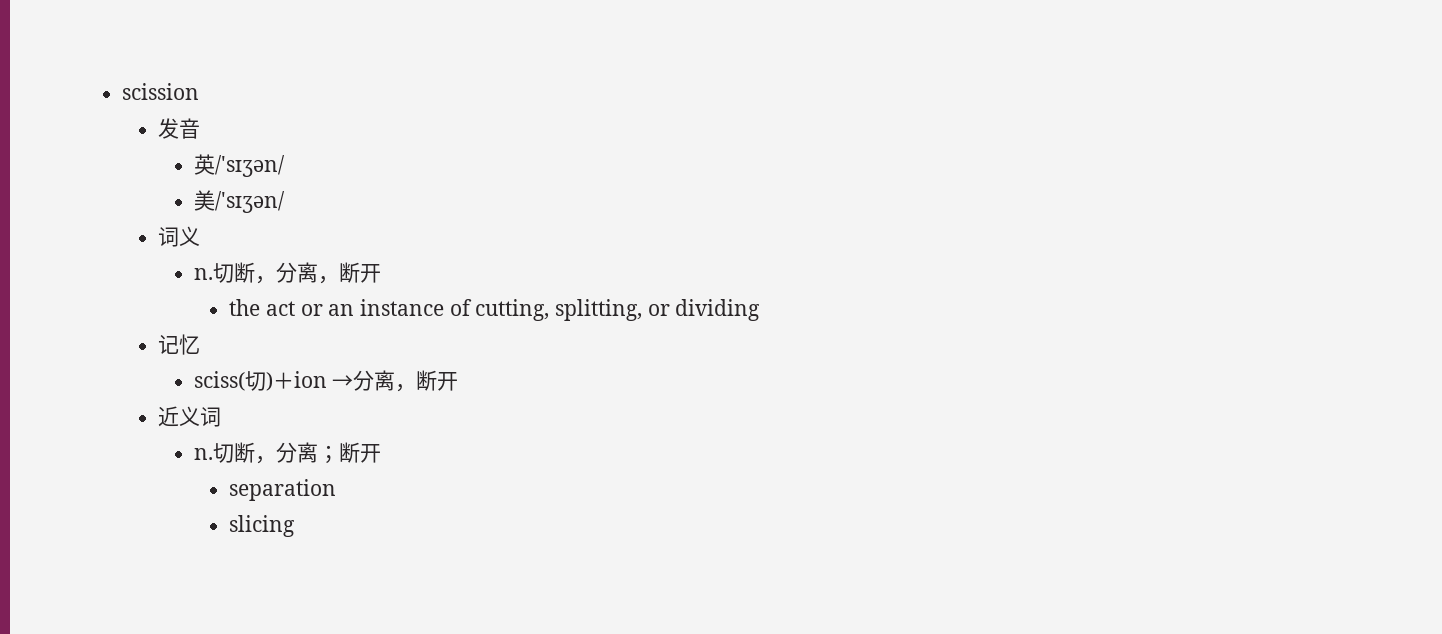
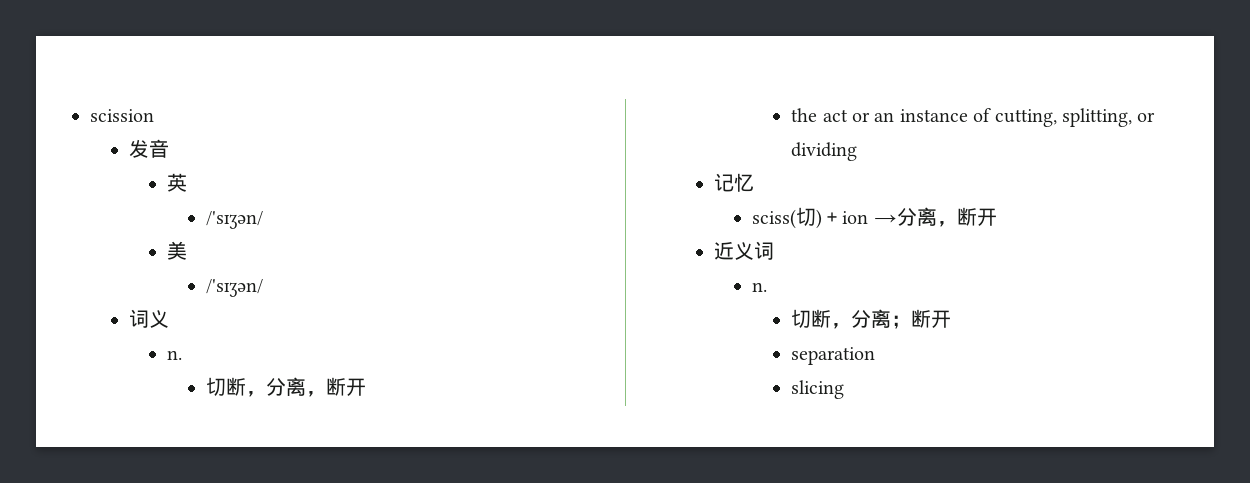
(215, 164) none -> (188, 182) //
(215, 200) none -> (188, 250) //
(213, 274) none -> (183, 355) //
(213, 454) none -> (768, 287) //

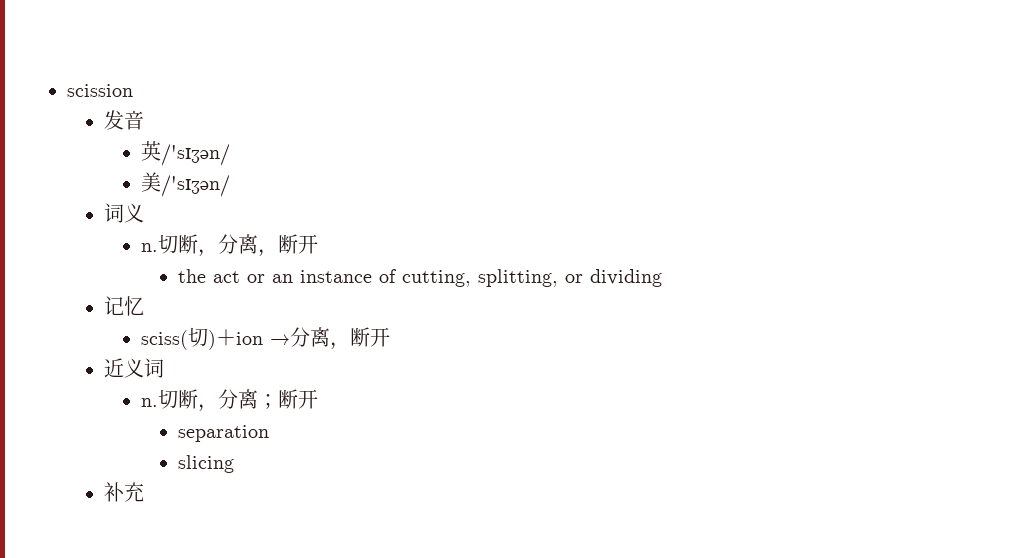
(188, 182) // -> (162, 151) none
(188, 250) // -> (162, 182) none
(183, 355) // -> (159, 247) none
(768, 287) // -> (159, 402) none
(845, 389) none -> [104,482,145,502] // 补充

